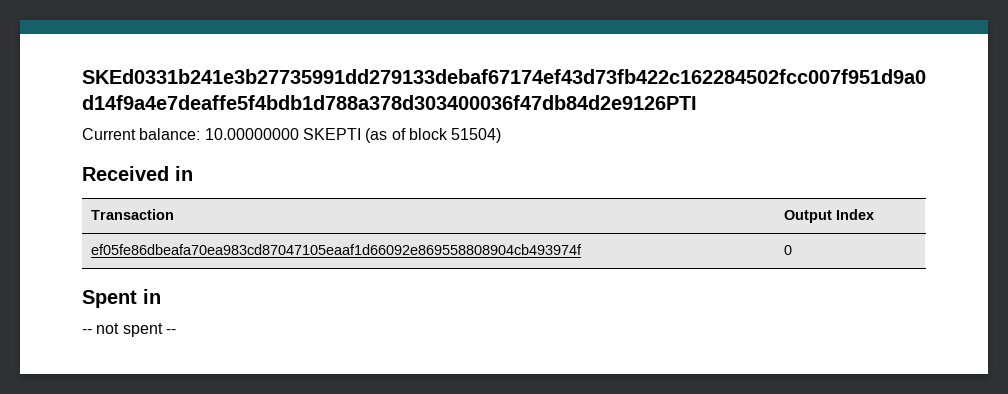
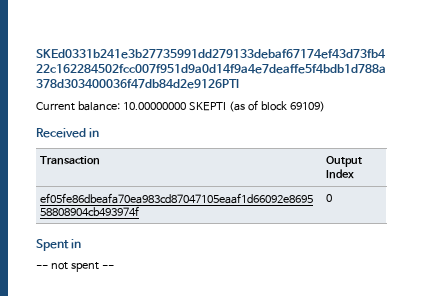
[451,128,502,143] 51504) -> [289,101,325,112] 69109)

